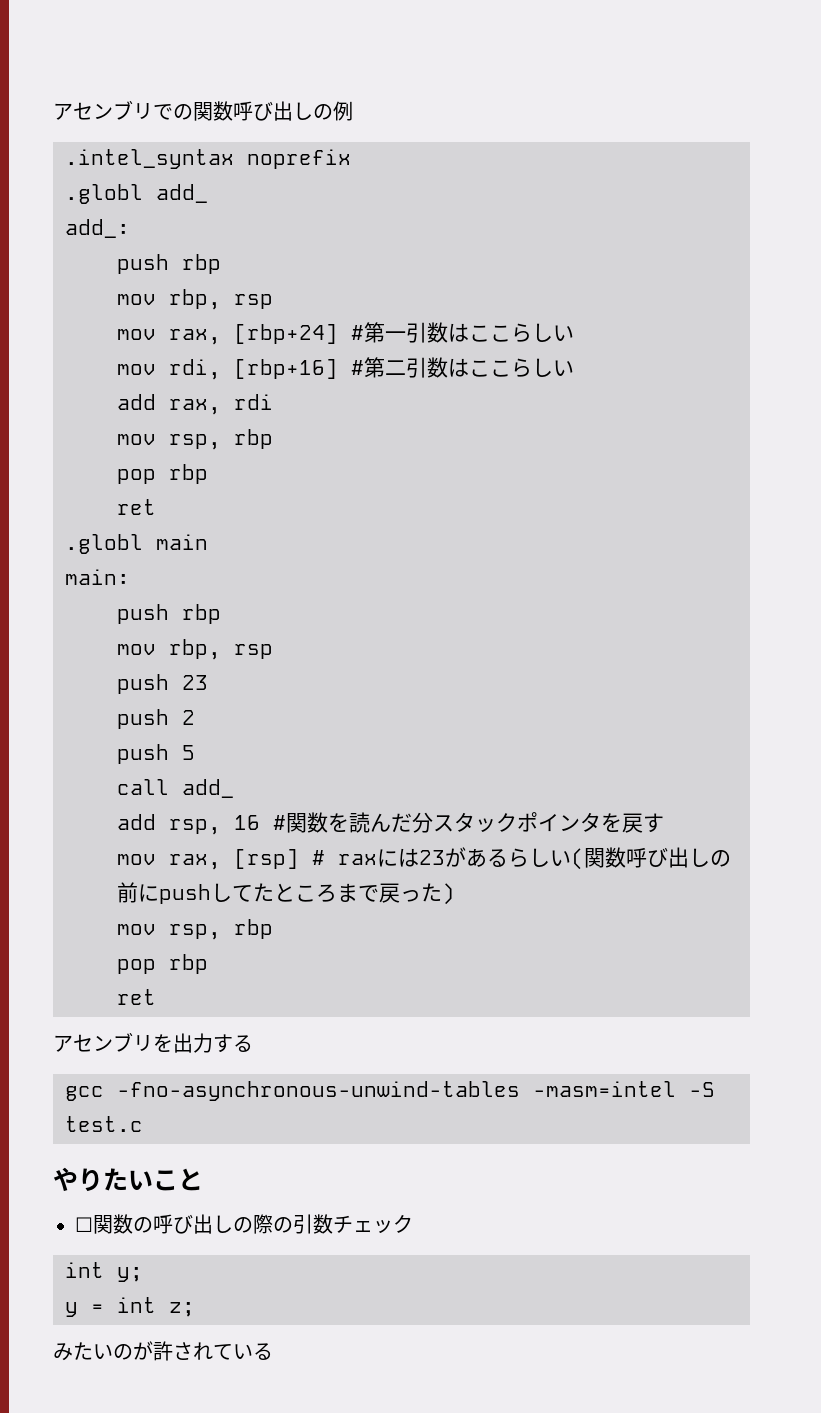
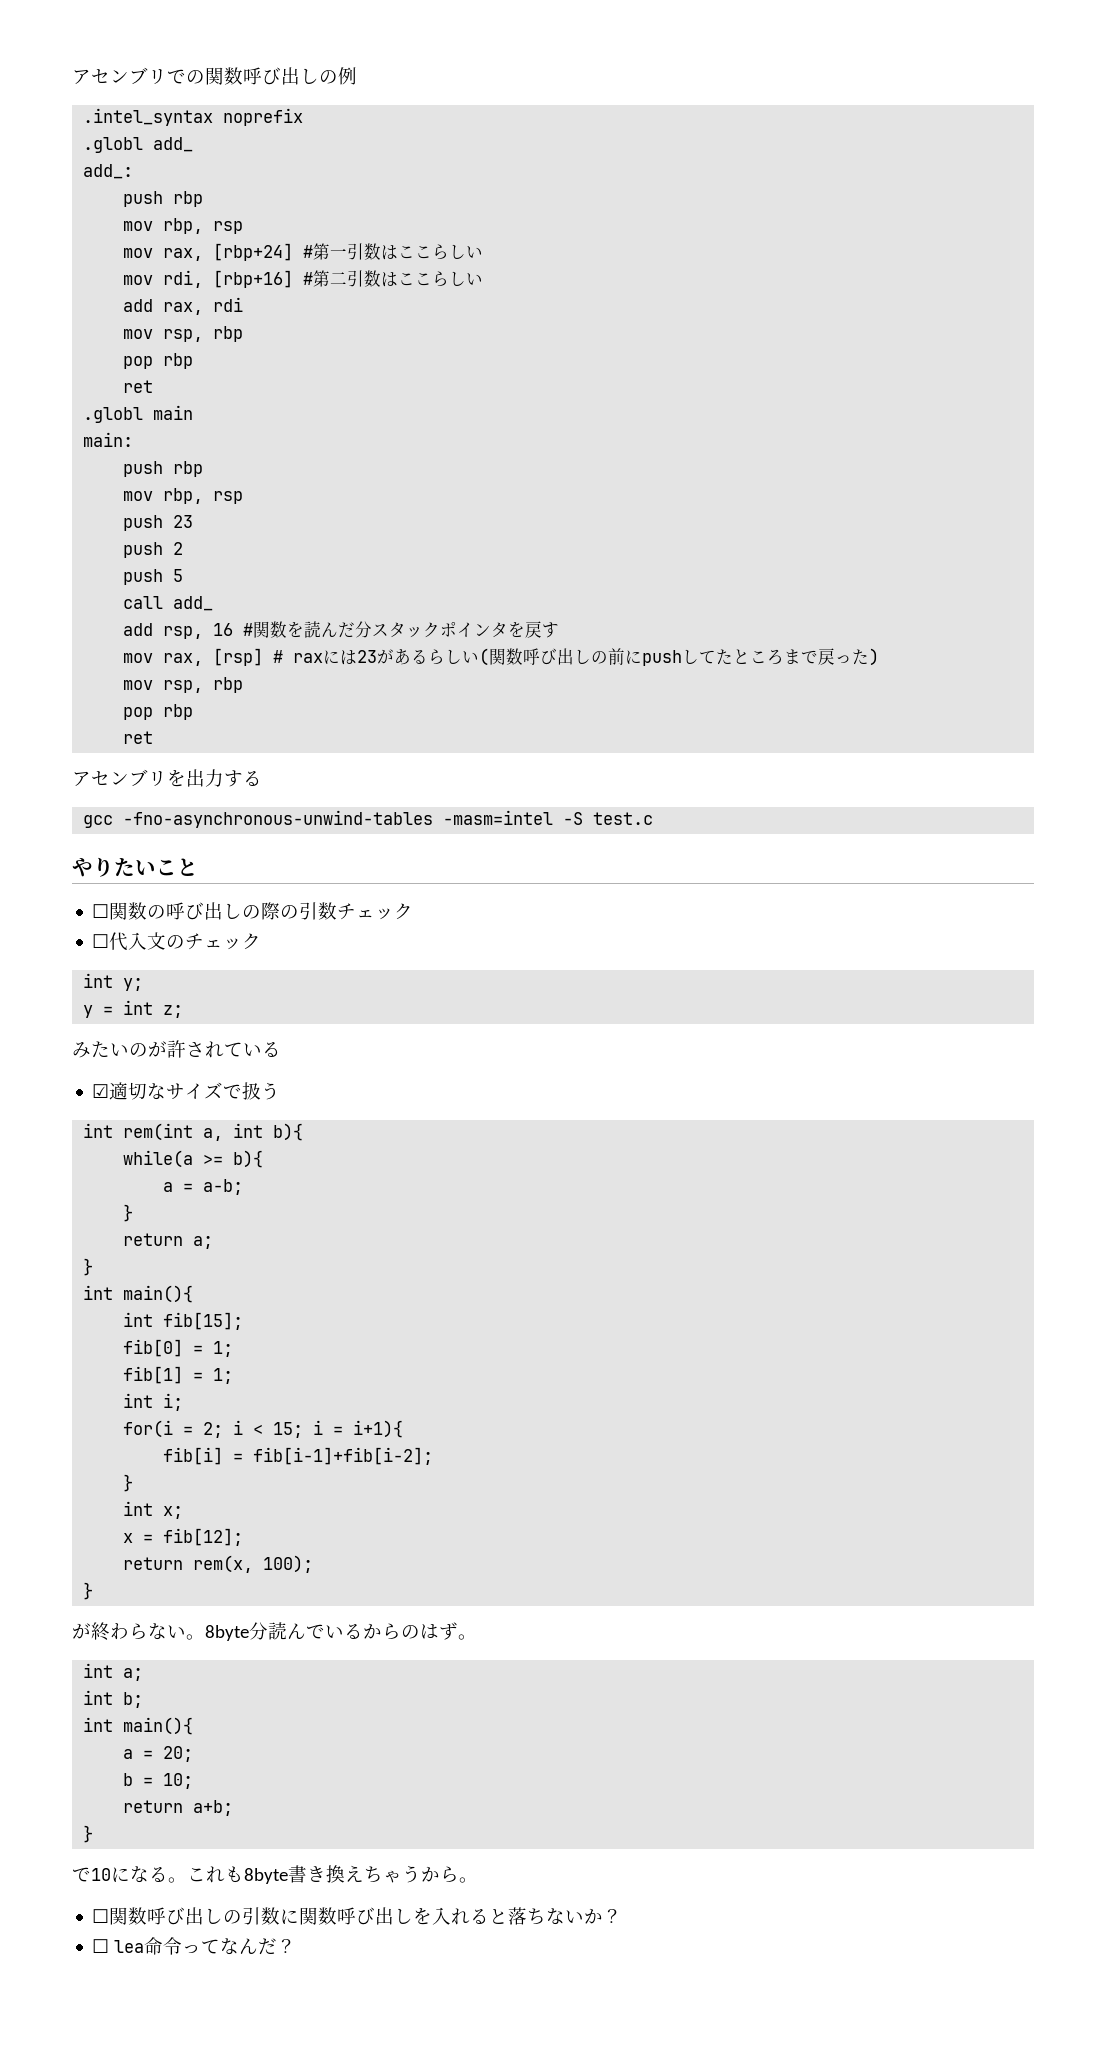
(413, 1223) none -> [92,932,262,951] // ☐代入文のチェック
(273, 1351) none -> [92,1082,281,1100] [83,1123,304,1141] [123,1150,264,1168] [163,1179,244,1195] [123,1204,134,1222] [123,1233,214,1249] [83,1258,94,1276] [83,1285,194,1303] [123,1312,244,1330] [123,1339,234,1357] [123,1366,234,1384] [123,1393,184,1411] [123,1420,404,1438] [163,1447,434,1465] [123,1474,134,1492] [123,1501,184,1519] [123,1528,244,1546] [123,1555,314,1573] [83,1582,94,1600] [72,1622,477,1641] [83,1663,144,1681] [83,1690,144,1708] [83,1717,194,1735] [123,1746,194,1762] [123,1773,194,1789] [123,1800,234,1816] [83,1825,94,1843] [72,1865,478,1884] [92,1907,623,1925] [92,1937,297,1955] // ☑適切なサイズで扱う // int rem(int a, int b){ // while(a >= b){ // a = a-b; // } // return a; // } // int main(){ // int fib[15]; // fib[0] = 1; // fib[1] = 1; // int i; // for(i = 2; i < 15; i = i+1){ // fib[i] = fib[i-1]+fib[i-2]; // } // int x; // x = fib[12]; // return rem(x, 100); // } // が終わらない。8byte分読んでいるからのはず。 // int a; // int b; // int main(){ // a = 20; // b = 10; // return a+b; // } // で10になる。これも8byte書き換えちゃうから。 // ☐関数呼び出しの引数に関数呼び出しを入れると落ちないか？ // ☐ lea命令ってなんだ？

